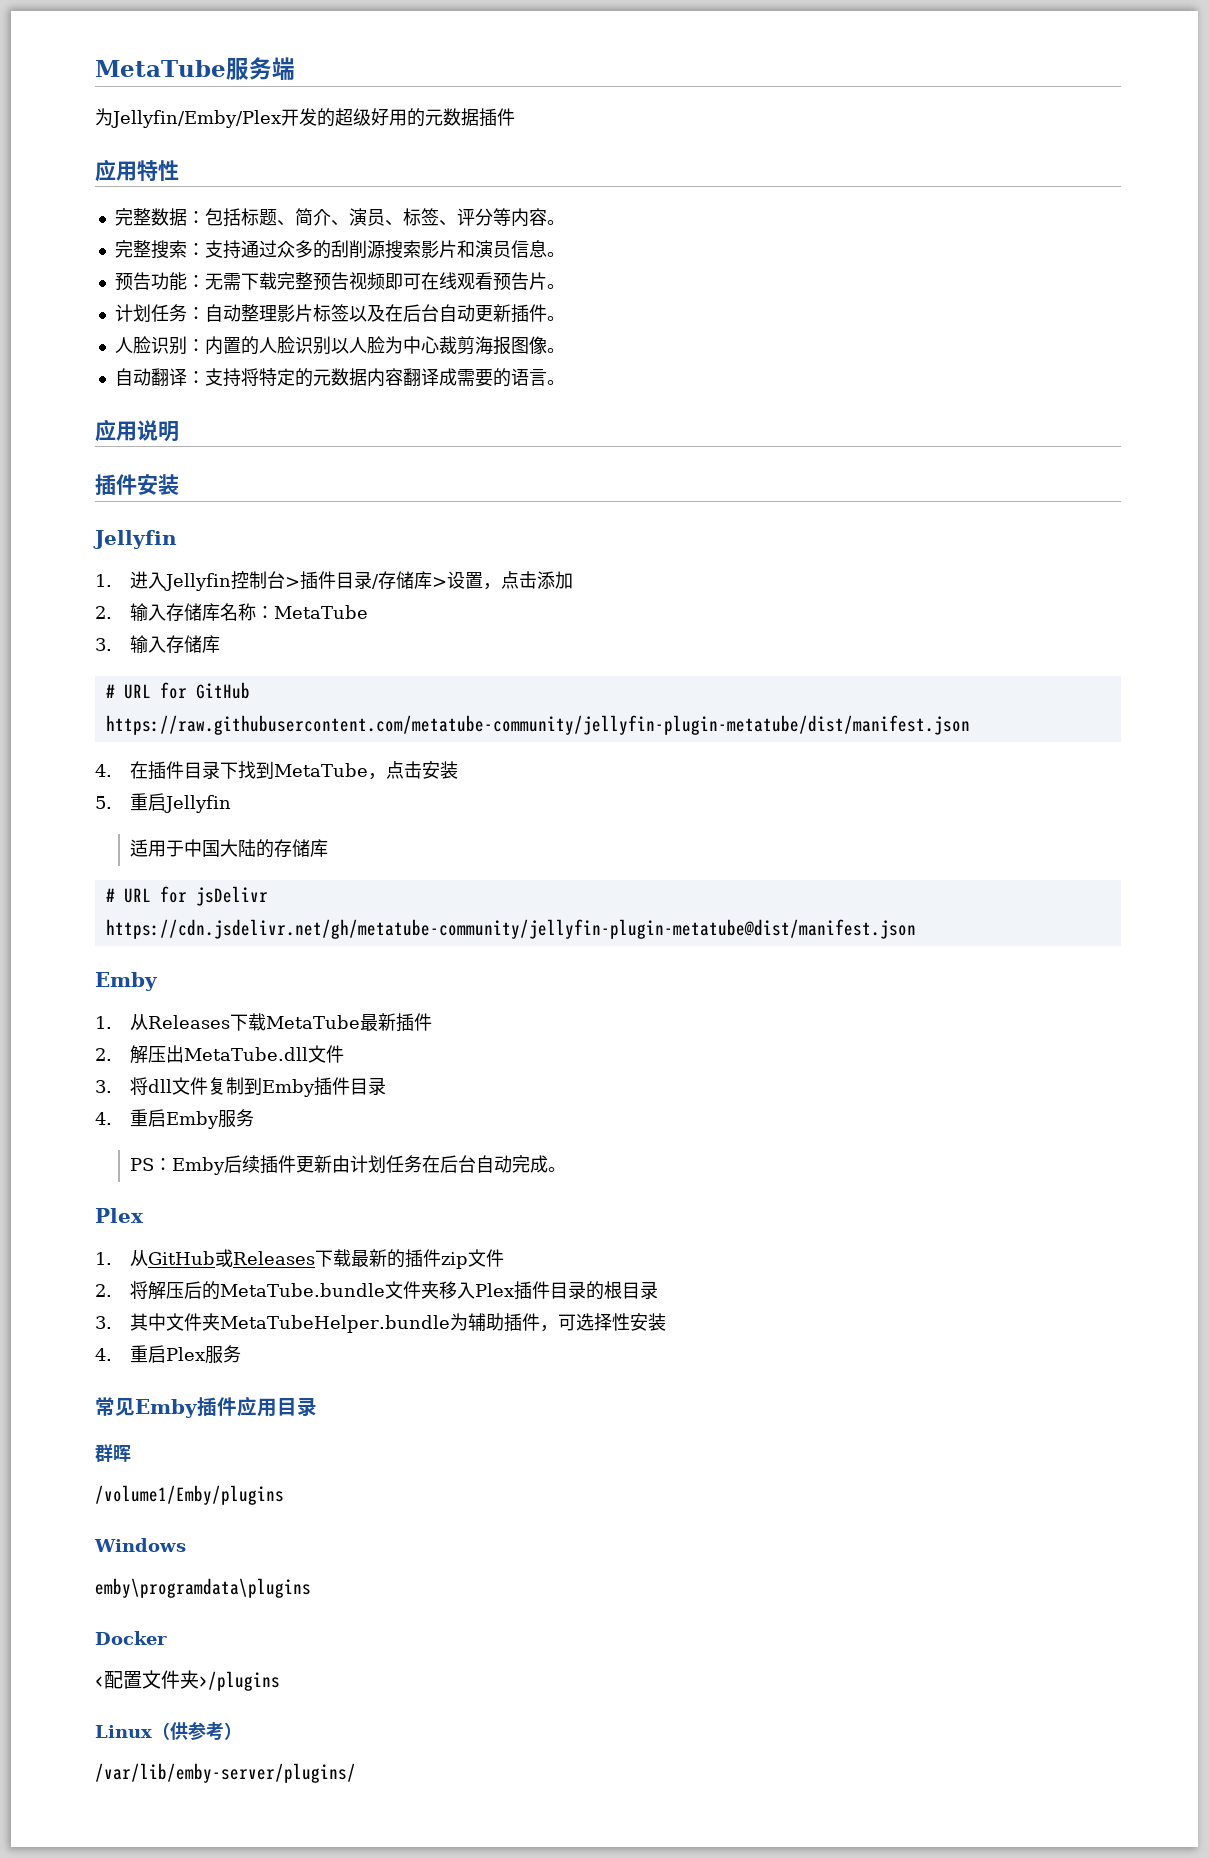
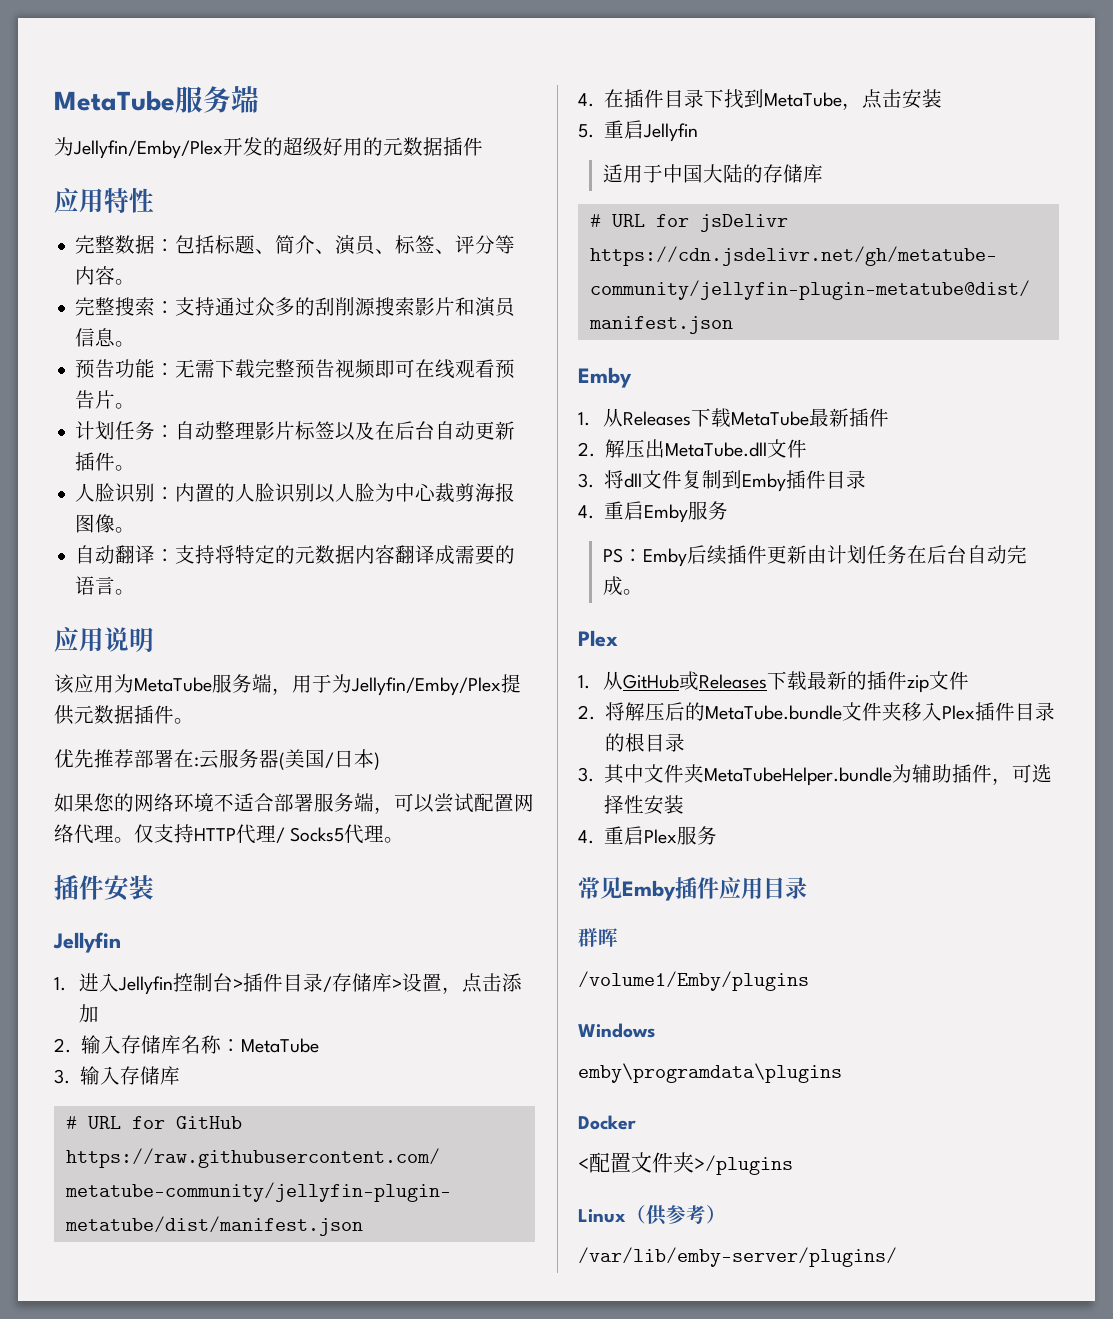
(179, 431) none -> [54,674,521,696] [54,705,194,725] [54,749,380,770] [54,793,534,814] [54,824,405,844] // 该应用为MetaTube服务端，用于为Jellyfin/Emby/Plex提供元数据插件。 // 优先推荐部署在:云服务器(美国/日本) // 如果您的网络环境不适合部署服务端，可以尝试配置网络代理。仅支持HTTP代理/ Socks5代理。

